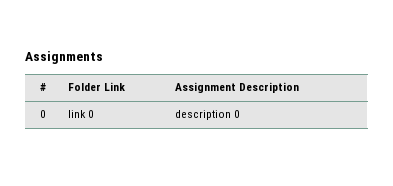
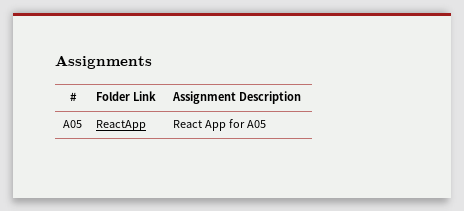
[39,110,46,118] [67,110,94,118] [174,110,240,120] 0 | link 0 | description 0 -> [63,120,82,128] [96,120,147,131] [173,119,267,131] A05 | ReactApp | React App for A05

